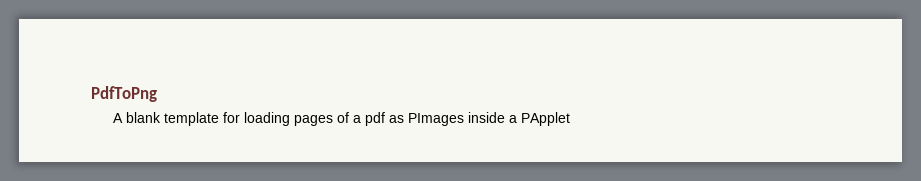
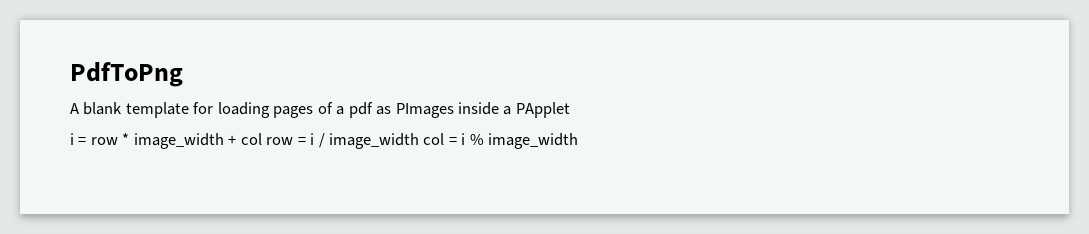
(571, 119) none -> [70,133,579,149] // i = row * image_width + col row = i / image_width col = i % image_width

